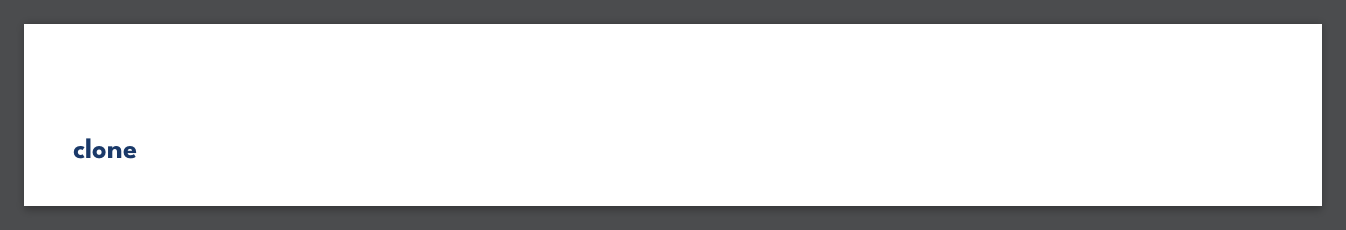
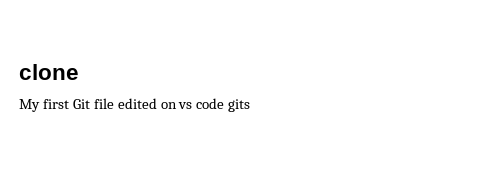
(137, 148) none -> [19,98,251,112] // My first Git file edited on vs code gits

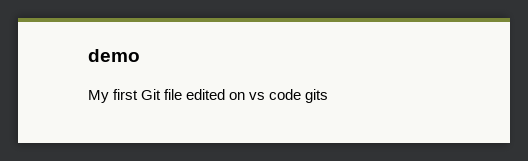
[19,64,79,80] clone -> [88,49,140,62] demo

